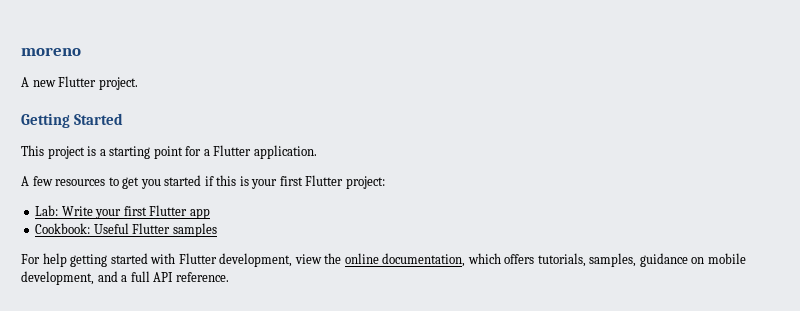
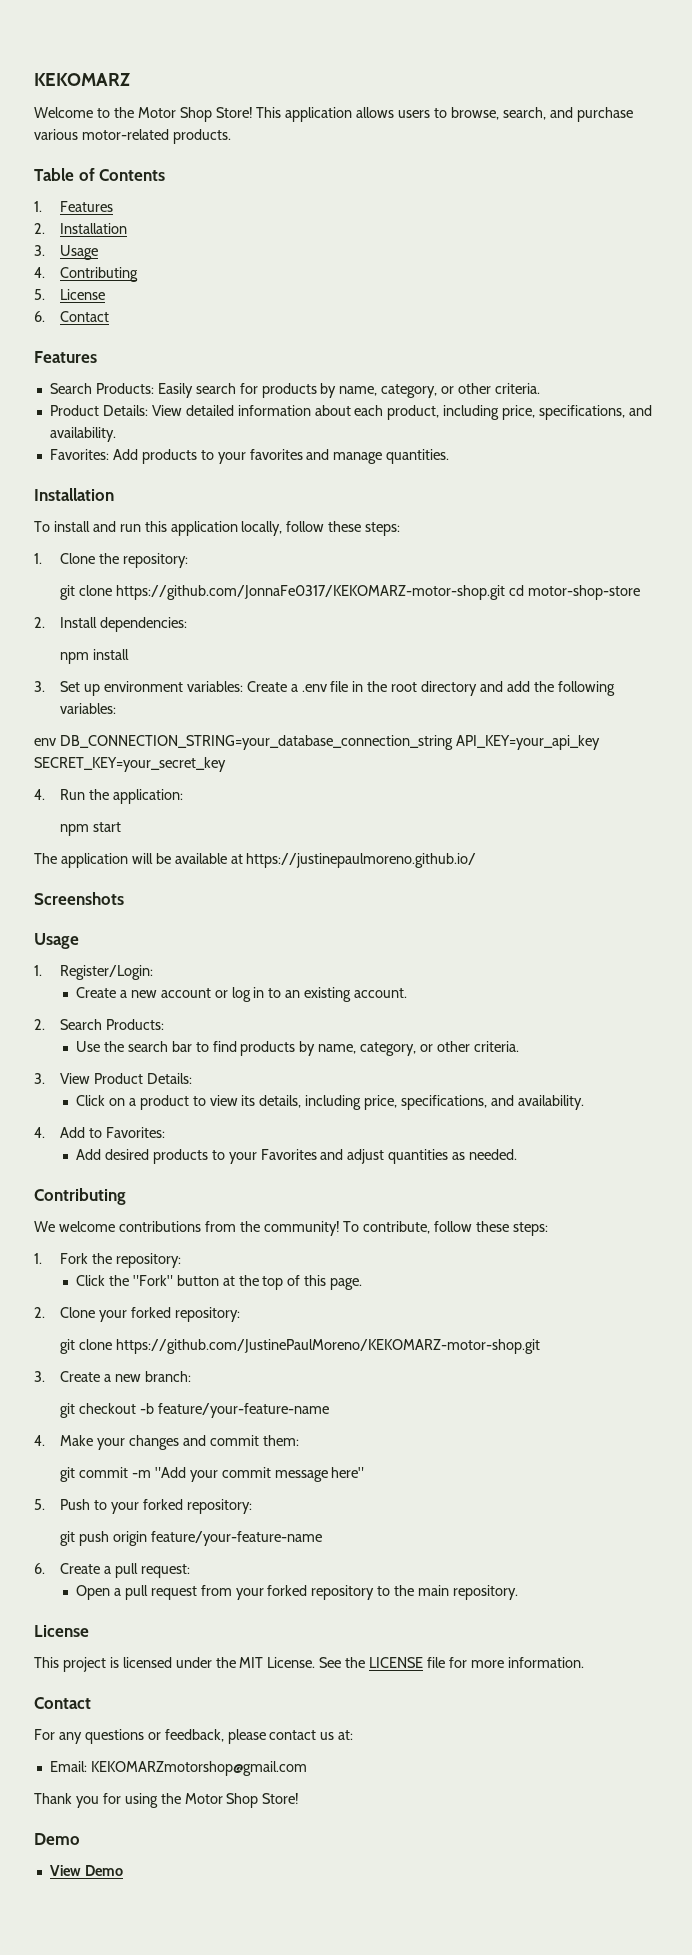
[21,47,81,56] [21,76,138,90] [21,113,124,128] [21,145,317,159] [21,175,385,189] [35,205,210,219] [35,223,217,237] [21,253,746,267] [21,271,229,285] moreno // A new Flutter project. // Getting Started // This project is a starting point for a Flutter application. // A few resources to get you started if this is your first Flutter project: // Lab: Write your first Flutter app // Cookbook: Useful Flutter samples // For help getting started with Flutter development, view the online documentation, which offers tutorials, samples, guidance on mobile development, and a full API reference. -> [34,73,130,86] [34,107,633,122] [34,129,231,144] [34,168,166,181] [34,201,114,212] [34,223,128,234] [34,245,99,260] [34,267,139,282] [34,289,106,300] [34,311,110,322] [34,351,97,363] [49,383,541,398] [49,405,653,420] [49,427,116,442] [49,449,450,464] [34,488,114,501] [34,521,401,536] [34,553,188,568] [60,585,640,600] [34,617,187,632] [60,649,129,664] [34,681,615,696] [60,703,117,714] [34,735,600,750] [34,757,226,772] [34,789,183,804] [60,822,121,836] [34,853,477,868] [34,892,124,905] [34,933,79,949] [34,965,154,980] [75,987,408,1002] [34,1019,164,1030] [75,1041,519,1056] [34,1073,192,1084] [75,1095,584,1110] [34,1127,165,1138] [75,1149,518,1164] [34,1188,126,1205] [34,1221,549,1236] [34,1253,181,1268] [75,1275,363,1290] [34,1307,240,1322] [60,1339,540,1354] [34,1371,191,1382] [60,1403,329,1418] [34,1435,299,1450] [60,1467,365,1482] [34,1499,252,1514] [60,1531,322,1546] [34,1563,190,1578] [75,1585,519,1600] [34,1625,89,1637] [34,1657,584,1672] [34,1697,91,1709] [34,1729,354,1744] [49,1761,307,1776] [34,1793,300,1808] [34,1833,80,1845] [49,1865,123,1876] KEKOMARZ // Welcome to the Motor Shop Store! This application allows users to browse, search, and purchase various motor-related products. // Table of Contents // 1. Features // 2. Installation // 3. Usage // 4. Contributing // 5. License // 6. Contact // Features // Search Products: Easily search for products by name, category, or other criteria. // Product Details: View detailed information about each product, including price, specifications, and availability. // Favorites: Add products to your favorites and manage quantities. // Installation // To install and run this application locally, follow these steps: // 1. Clone the repository: // git clone https://github.com/JonnaFe0317/KEKOMARZ-motor-shop.git cd motor-shop-store // 2. Install dependencies: // npm install // 3. Set up environment variables: Create a .env file in the root directory and add the following variables: // env DB_CONNECTION_STRING=your_database_connection_string API_KEY=your_api_key SECRET_KEY=your_secret_key // 4. Run the application: // npm start // The application will be available at https://justinepaulmoreno.github.io/ // Screenshots // Usage // 1. Register/Login: // Create a new account or log in to an existing account. // 2. Search Products: // Use the search bar to find products by name, category, or other criteria. // 3. View Product Details: // Click on a product to view its details, including price, specifications, and availability. // 4. Add to Favorites: // Add desired products to your Favorites and adjust quantities as needed. // Contributing // We welcome contributions from the community! To contribute, follow these steps: // 1. Fork the repository: // Click the "Fork" button at the top of this page. // 2. Clone your forked repository: // git clone https://github.com/JustinePaulMoreno/KEKOMARZ-motor-shop.git // 3. Create a new branch: // git checkout -b feature/your-feature-name // 4. Make your changes and commit them: // git commit -m "Add your commit message here" // 5. Push to your forked repository: // git push origin feature/your-feature-name // 6. Create a pull request: // Open a pull request from your forked repository to the main repository. // License // This project is licensed under the MIT License. See the LICENSE file for more information. // Contact // For any questions or feedback, please contact us at: // Email: KEKOMARZmotorshop@gmail.com // Thank you for using the Motor Shop Store! // Demo // View Demo

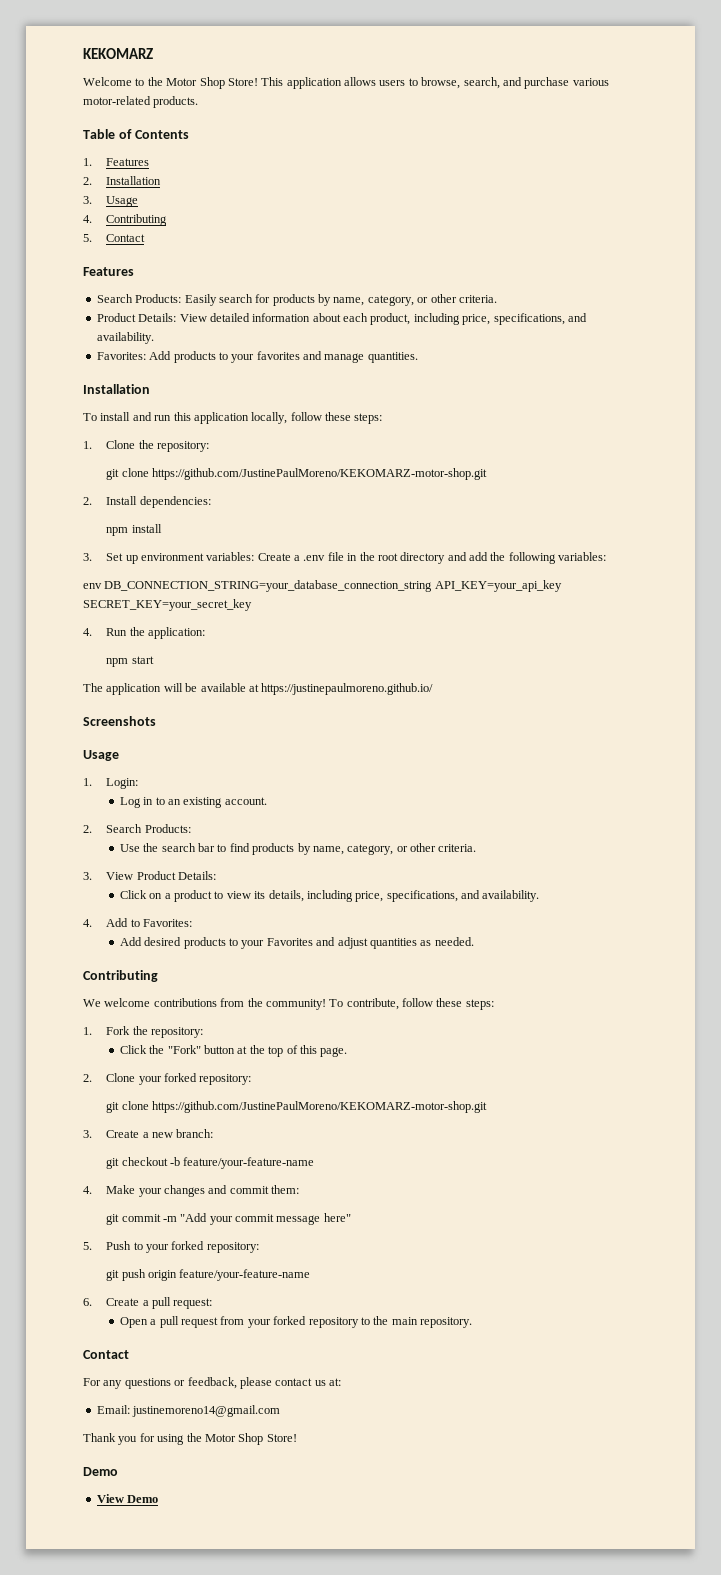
[60,289,106,300] [34,311,45,322] License // 6. -> (92, 238) none
[115,585,640,600] https://github.com/JonnaFe0317/KEKOMARZ-motor-shop.git cd motor-shop-store -> [151,468,487,480] https://github.com/JustinePaulMoreno/KEKOMARZ-motor-shop.git
[60,965,154,980] [75,987,251,1002] Register/Login: // Create a new account or log -> [106,778,139,789] [119,797,141,808] Login: // Log
[34,1625,89,1637] [34,1657,584,1672] // License // This project is licensed under the MIT License. See the LICENSE file for more information. -> (473, 1322) none
[90,1761,307,1776] KEKOMARZmotorshop@gmail.com -> [132,1405,281,1417] justinemoreno14@gmail.com

